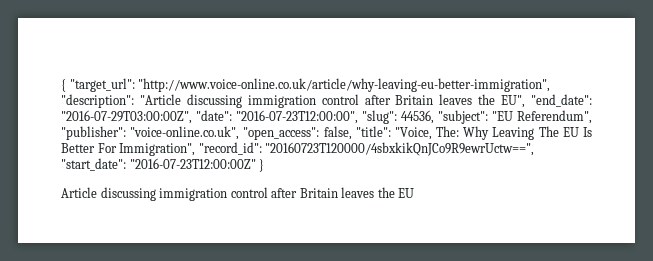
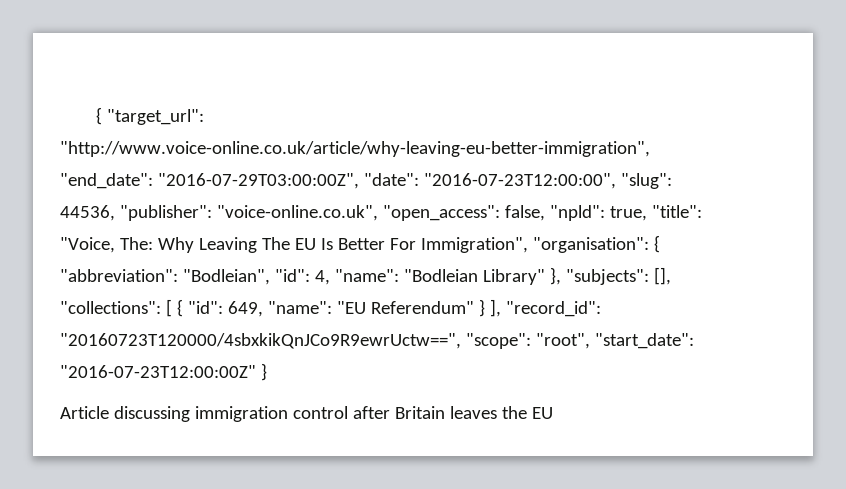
[61,94,526,108] "description": "Article discussing immigration control after Britain leaves the EU", -> (650, 149) none
[438,110,592,124] "subject": "EU Referendum", -> (115, 213) none
(352, 133) none -> [549,205,647,221] "npld": true,
[198,142,535,156] "record_id": "20160723T120000/4sbxkikQnJCo9R9ewrUctw==", -> [532,235,660,253] [60,267,671,285] [60,299,601,317] [60,333,590,349] "organisation": { "abbreviation": "Bodleian", "id": 4, "name": "Bodleian Library" }, "subjects": [], "collections": [ { "id": 649, "name": "EU Referendum" } ], "record_id": "20160723T120000/4sbxkikQnJCo9R9ewrUctw==", "scope": "root",

